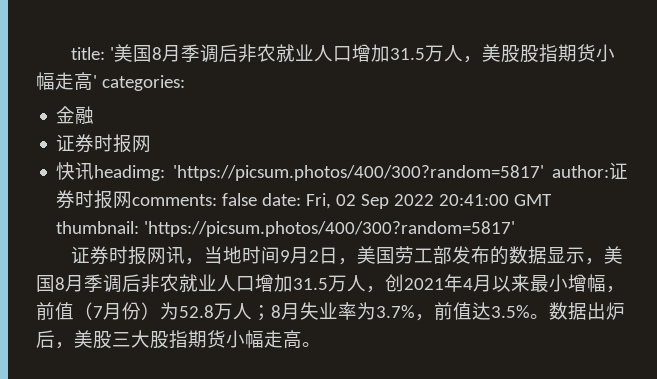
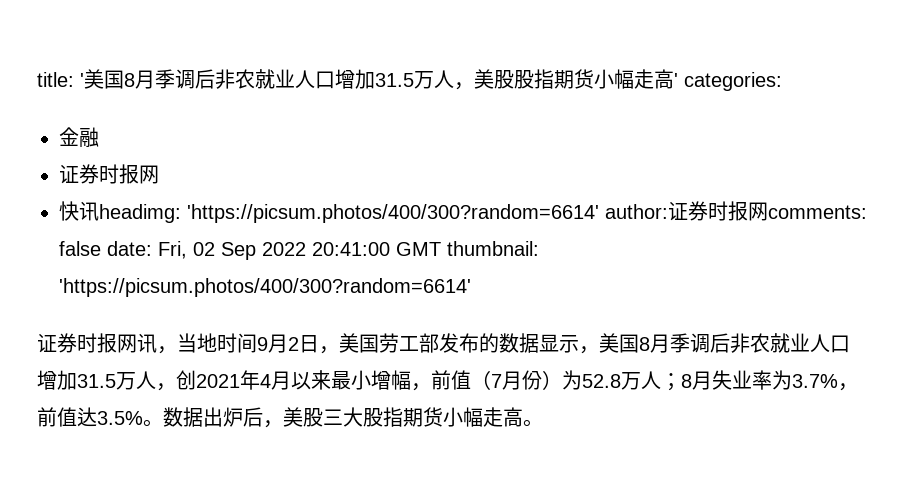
[173,165,545,181] 'https://picsum.photos/400/300?random=5817' -> [187,204,599,223] 'https://picsum.photos/400/300?random=6614'
[144,221,516,237] 'https://picsum.photos/400/300?random=5817' -> [59,278,471,297] 'https://picsum.photos/400/300?random=6614'

